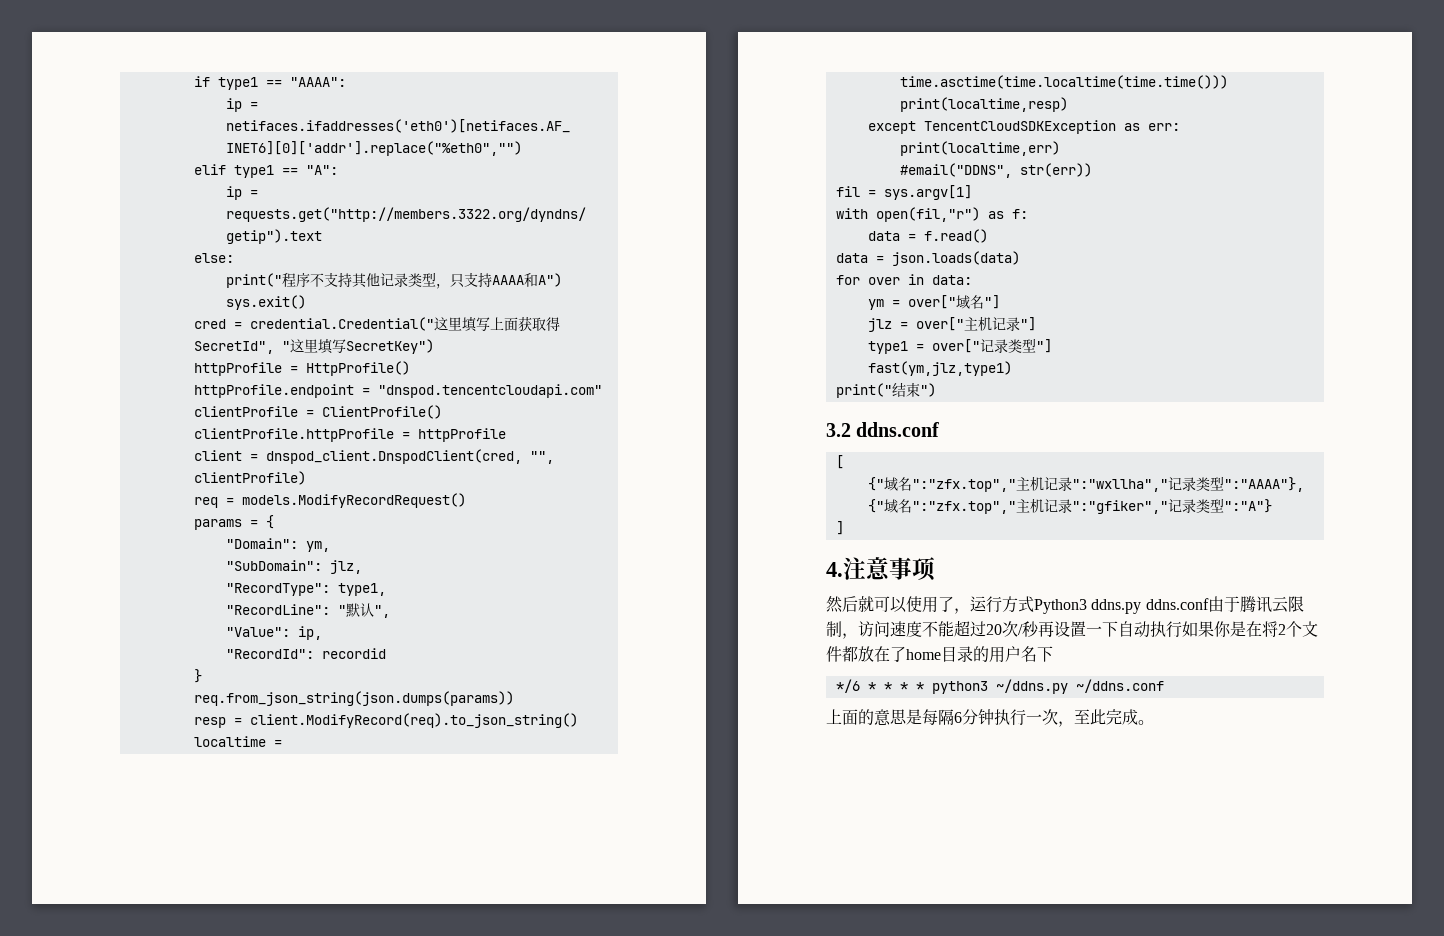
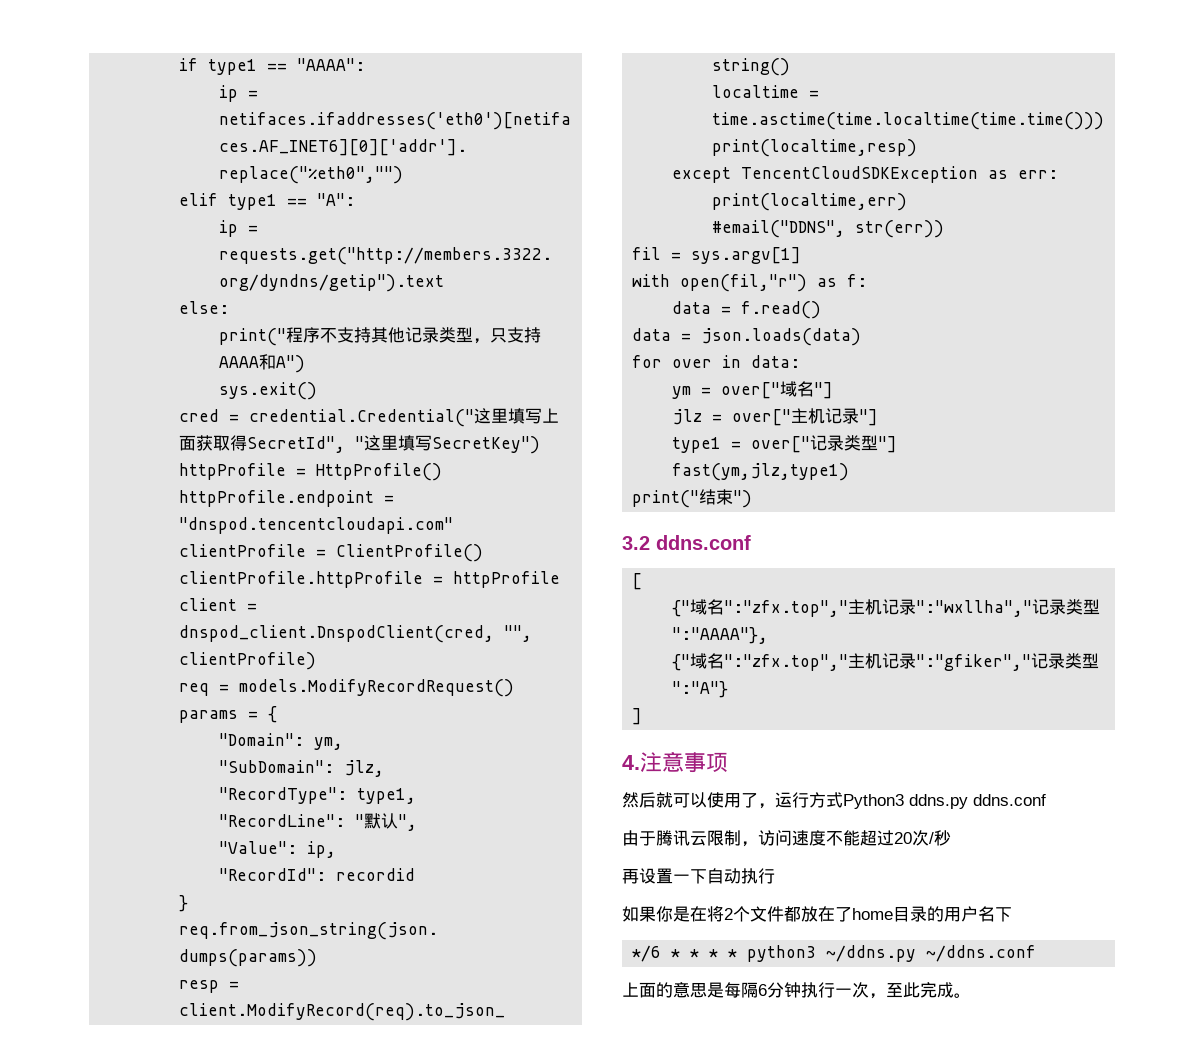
(1209, 604) none -> (1046, 800) //
(1039, 629) none -> (951, 838) //
(1182, 629) none -> (775, 876) //

